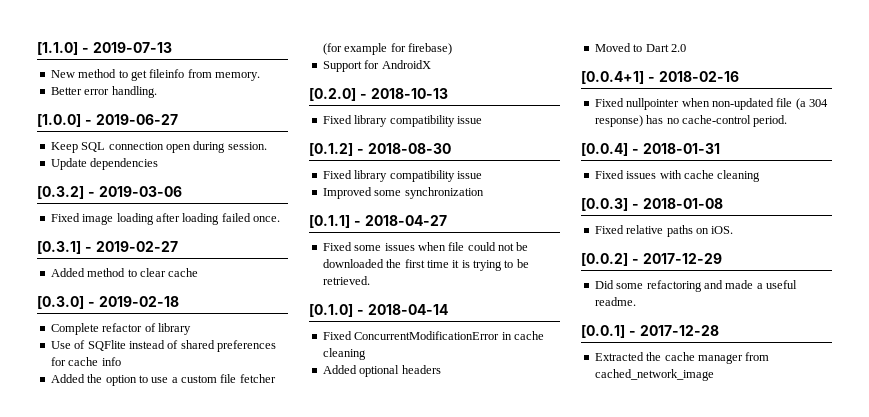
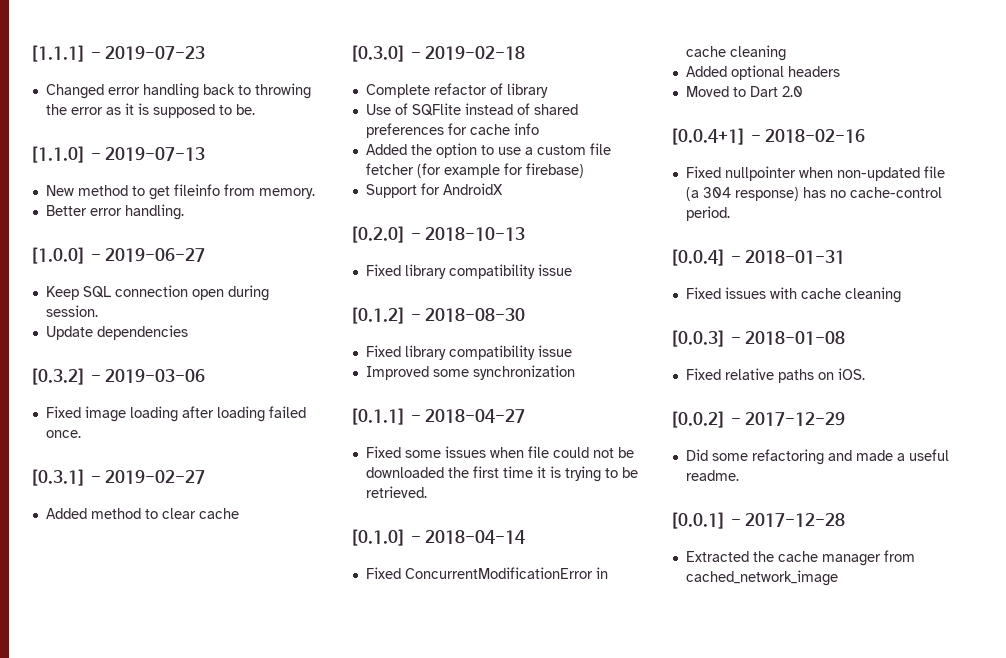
(37, 48) none -> [30,45,206,62] [45,83,311,99] [45,103,255,118] [1.1.1] - 2019-07-23 // Changed error handling back to throwing the error as it is supposed to be. //

